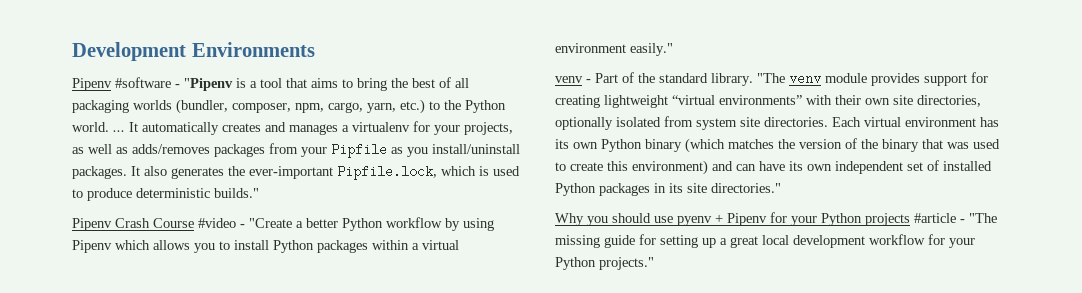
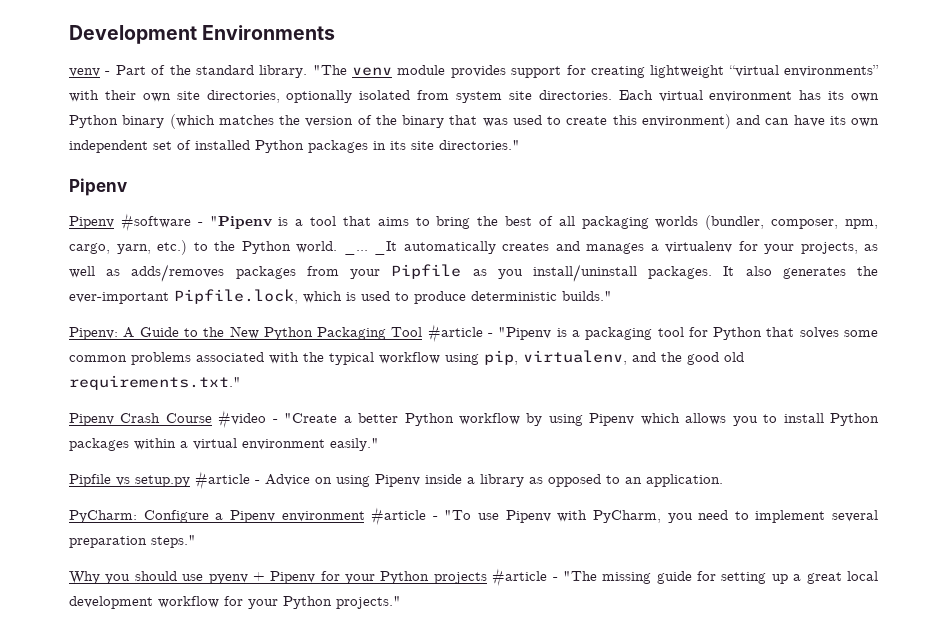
[72,77,469,91] [72,99,506,114] [72,121,513,135] [72,143,520,158] [72,165,520,180] [72,188,259,201] [72,217,494,231] [72,240,459,253] [555,43,673,56] // Pipenv #software - "Pipenv is a tool that aims to bring the best of all packaging worlds (bundler, composer, npm, cargo, yarn, etc.) to the Python world. ... It automatically creates and manages a virtualenv for your projects, as well as adds/removes packages from your Pipfile as you install/uninstall packages. It also generates the ever-important Pipfile.lock, which is used to produce deterministic builds." // Pipenv Crash Course #video - "Create a better Python workflow by using Pipenv which allows you to install Python packages within a virtual environment easily." -> (336, 32) none
(781, 188) none -> [69,178,127,196] [69,213,879,232] [69,240,878,255] [69,264,878,282] [69,289,612,304] [69,324,878,343] [69,350,744,365] [69,375,241,390] [69,410,880,429] [69,438,379,451] [69,471,723,490] [69,507,878,526] [69,535,196,548] // Pipenv // Pipenv #software - "Pipenv is a tool that aims to bring the best of all packaging worlds (bundler, composer, npm, cargo, yarn, etc.) to the Python world. _... _It automatically creates and manages a virtualenv for your projects, as well as adds/removes packages from your Pipfile as you install/uninstall packages. It also generates the ever-important Pipfile.lock, which is used to produce deterministic builds." // Pipenv: A Guide to the New Python Packaging Tool #article - "Pipenv is a packaging tool for Python that solves some common problems associated with the typical workflow using pip, virtualenv, and the good old requirements.txt." // Pipenv Crash Course #video - "Create a better Python workflow by using Pipenv which allows you to install Python packages within a virtual environment easily." // Pipfile vs setup.py #article - Advice on using Pipenv inside a library as opposed to an application. // PyCharm: Configure a Pipenv environment #article - "To use Pipenv with PyCharm, you need to implement several preparation steps."

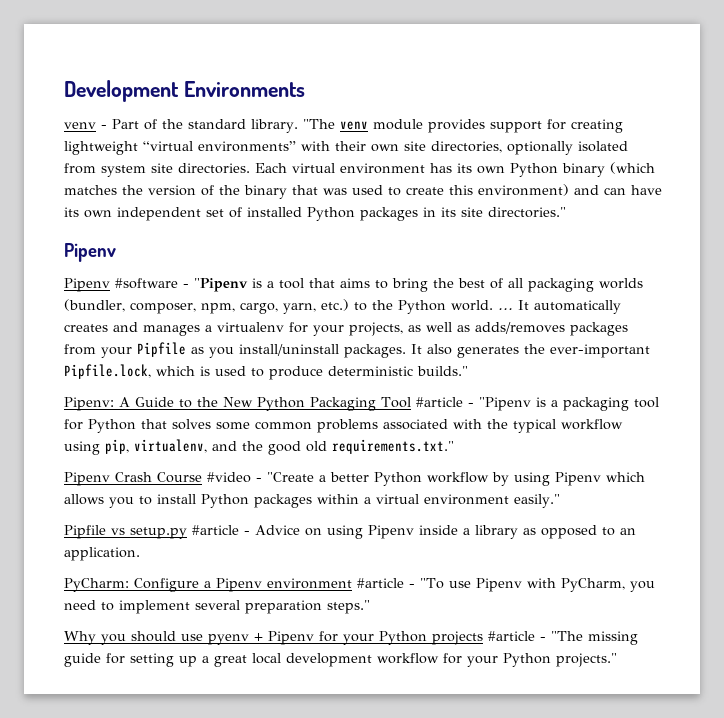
[343,241,397,255] _... _It -> [498,300,529,310] ... It

